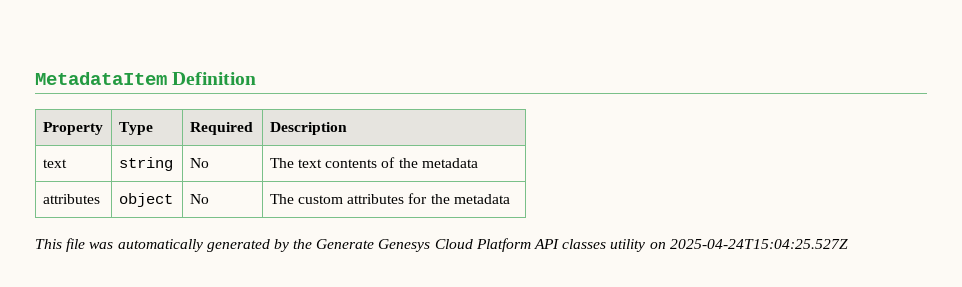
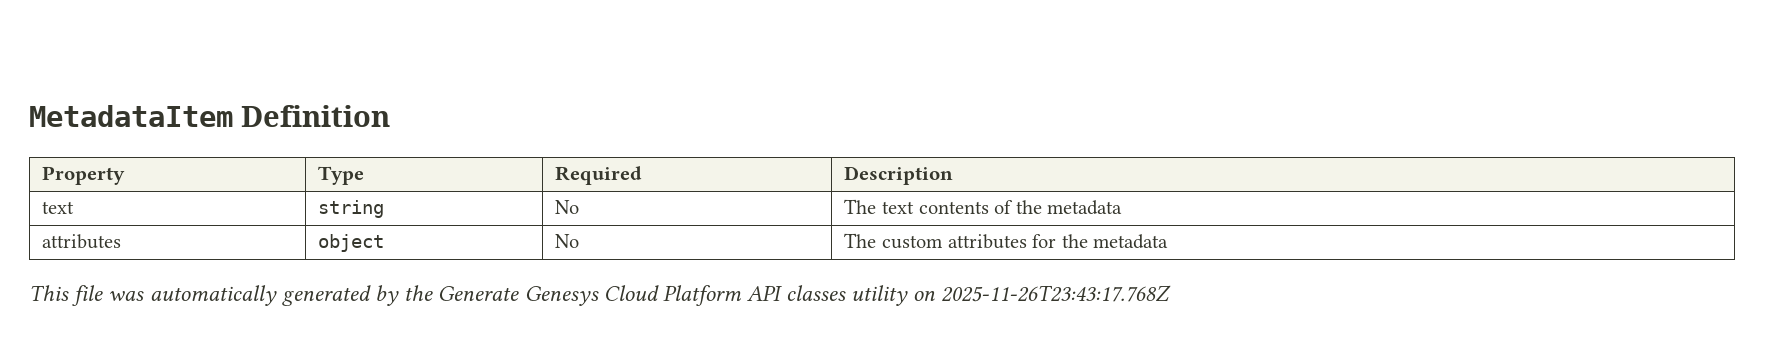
[669,239,848,249] 2025-04-24T15:04:25.527Z -> [941,285,1172,302] 2025-11-26T23:43:17.768Z

